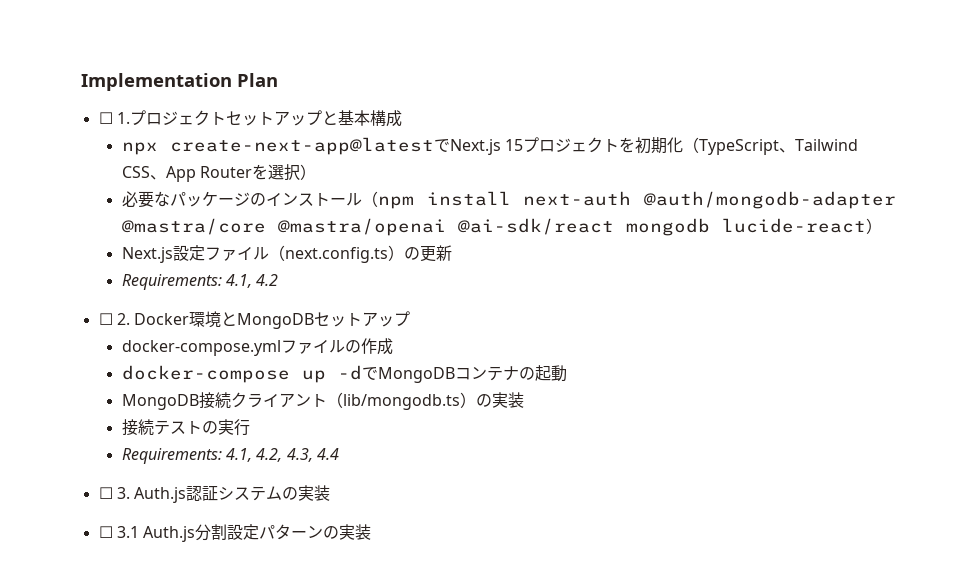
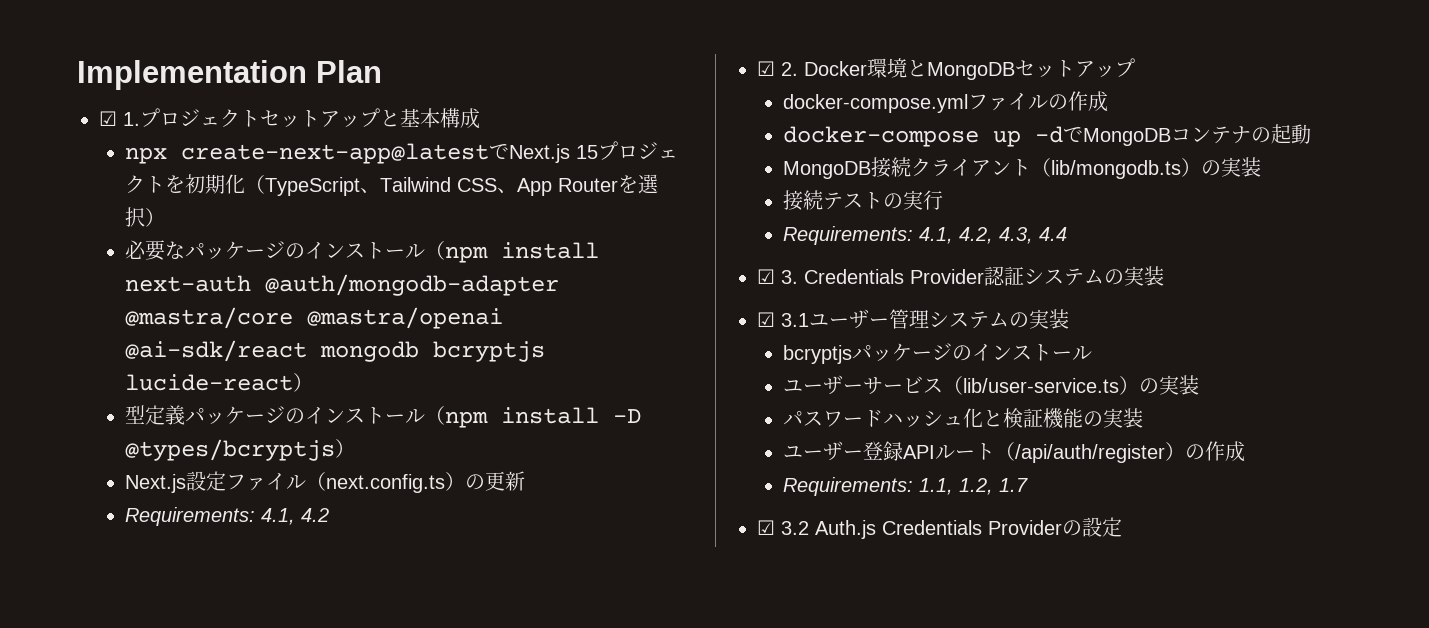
[98,112,113,124] ☐ -> [99,111,117,126] ☑
(710, 227) none -> [433,341,546,362] bcryptjs
(882, 226) none -> [125,405,642,428] [125,439,356,461] // 型定義パッケージのインストール（npm install -D @types/bcryptjs）
[98,313,113,325] ☐ -> [757,61,775,76] ☑
[98,487,187,503] ☐ 3. Auth.js -> [757,269,984,284] ☑ 3. Credentials Provider
[98,524,372,542] ☐ 3.1 Auth.js分割設定パターンの実装 -> [757,309,1069,329] [783,343,1093,364] [783,375,1200,395] [783,408,1144,429] [783,441,1246,463] [783,477,1029,496] [757,517,1122,539] ☑ 3.1ユーザー管理システムの実装 // bcryptjsパッケージのインストール // ユーザーサービス（lib/user-service.ts）の実装 // パスワードハッシュ化と検証機能の実装 // ユーザー登録APIルート（/api/auth/register）の作成 // Requirements: 1.1, 1.2, 1.7 // ☑ 3.2 Auth.js Credentials Providerの設定

